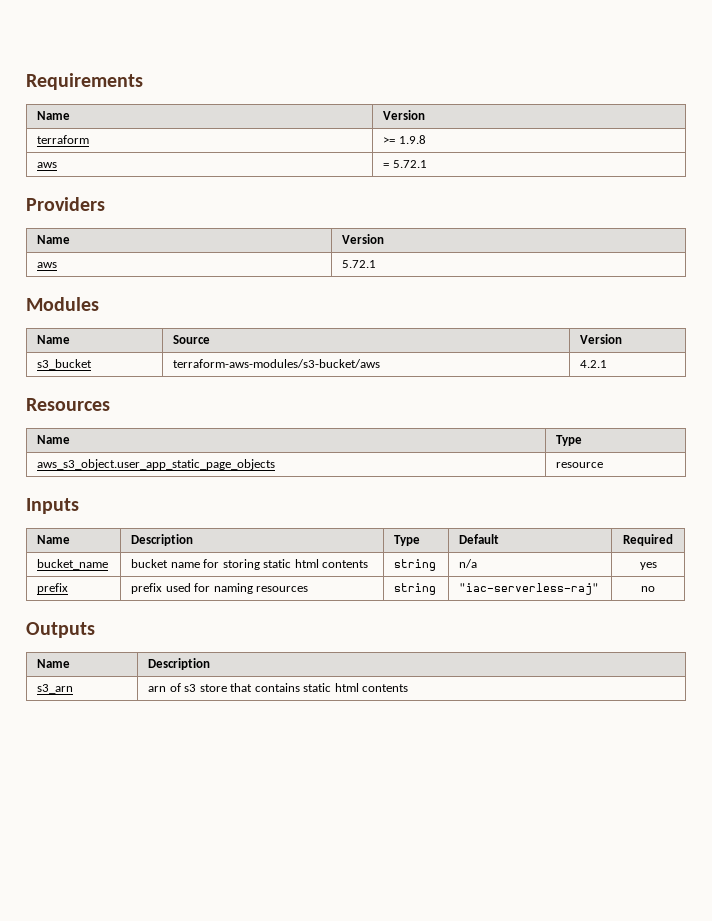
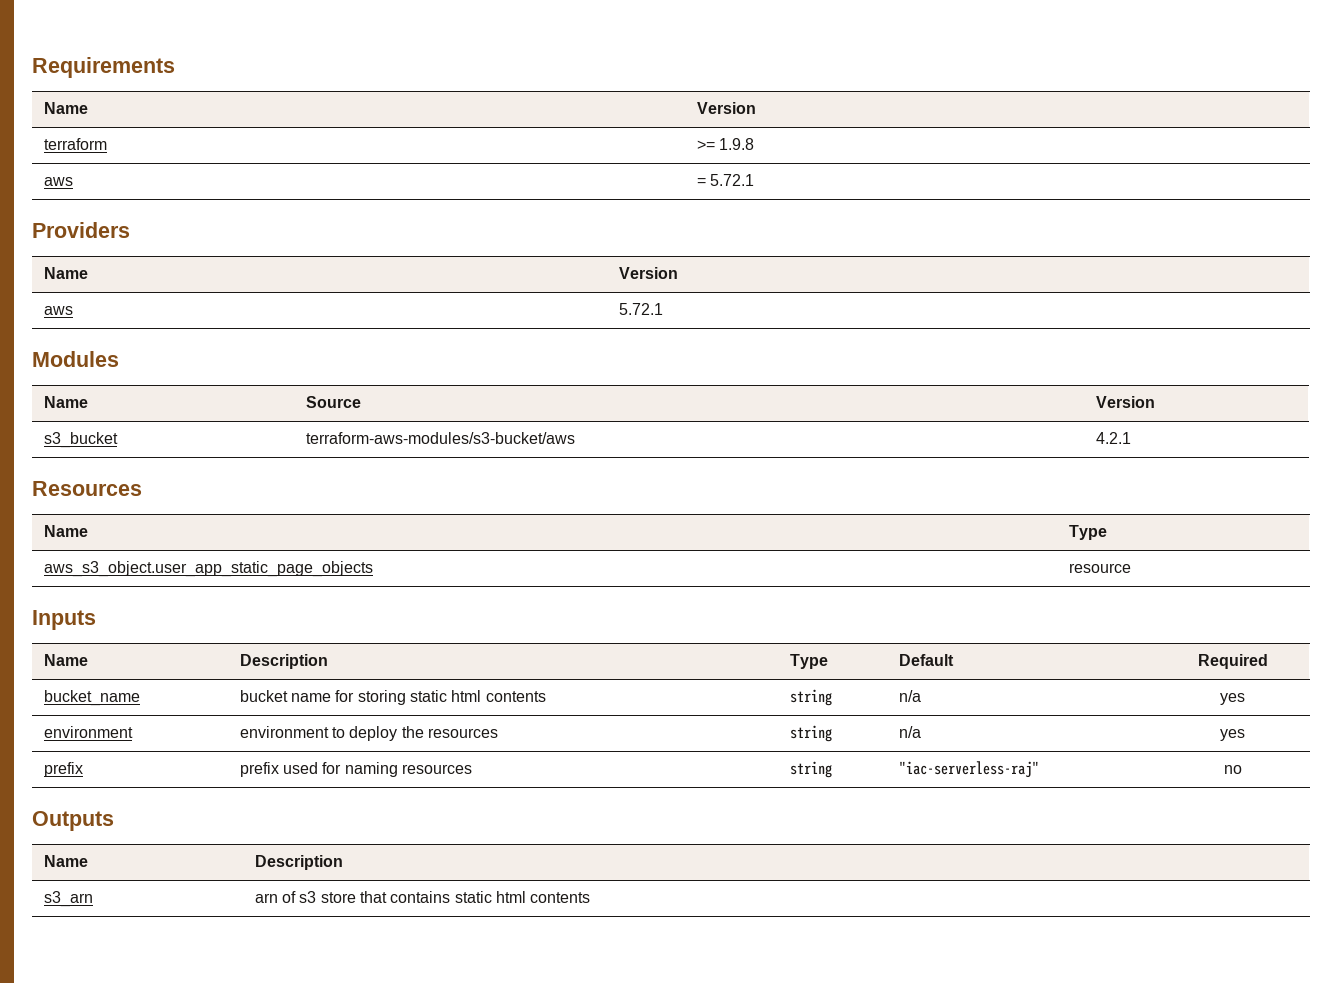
(657, 566) none -> [43,726,133,738] [239,726,499,741] [789,725,832,742] [898,726,921,738] [1220,729,1245,741] // environment | environment to deploy the resources | string | n/a | yes

